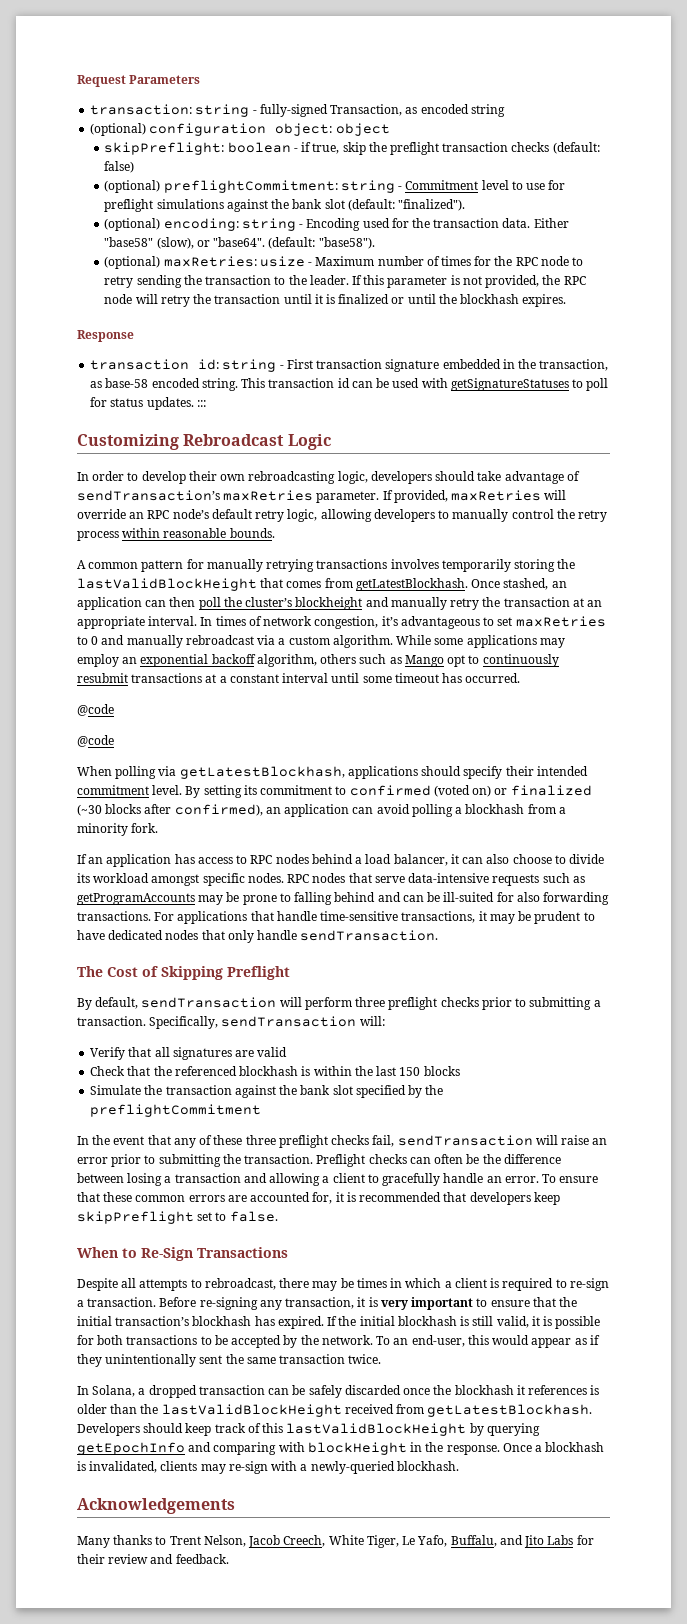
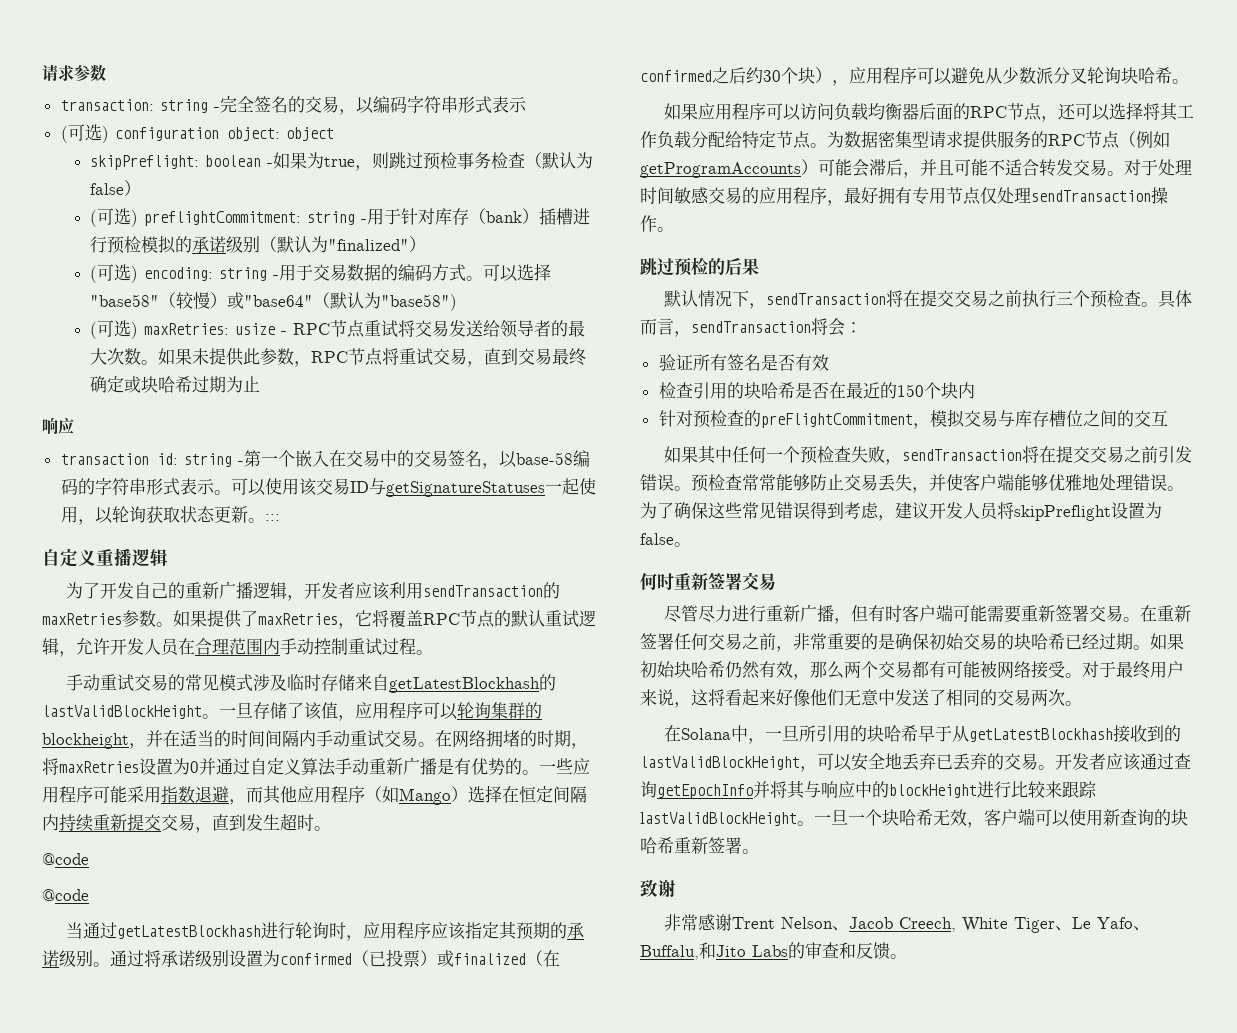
[77,75,201,87] Request Parameters -> [42,64,106,82] 请求参数
[259,104,505,117] [90,123,147,136] fully-signed Transaction, as encoded string // (optional) -> [219,96,527,115] [60,124,109,143] 完全签名的交易，以编码字符串形式表示 // (可选)
[301,142,600,155] [104,161,135,173] [104,180,566,193] [104,199,465,212] [104,218,569,231] [104,237,375,249] [104,256,584,269] [104,275,586,288] [104,294,567,307] [77,330,134,342] [90,359,609,372] [90,378,609,391] [90,397,206,410] [77,434,331,450] [77,471,580,484] [77,490,567,503] [77,509,608,522] [77,528,275,541] [77,559,576,572] [77,578,567,591] [77,597,603,610] [77,616,606,629] [77,635,565,648] [77,654,559,667] [77,673,521,683] [77,704,114,716] [77,735,114,747] [77,766,588,779] [77,785,592,798] [77,804,566,817] [77,823,159,836] [77,854,605,867] [77,873,585,886] [77,892,610,905] [77,911,595,924] [77,930,439,943] [77,966,290,980] [77,997,601,1010] [77,1016,385,1029] [90,1047,288,1060] [90,1066,460,1076] [90,1085,444,1098] [90,1104,262,1117] [77,1135,608,1148] [77,1154,561,1167] [77,1173,599,1186] [77,1192,560,1205] [77,1211,278,1224] [77,1247,288,1261] [77,1278,609,1291] [77,1297,578,1310] [77,1316,601,1329] [77,1335,600,1348] [77,1354,382,1367] [77,1385,600,1398] [77,1404,593,1417] [77,1423,540,1436] [77,1442,605,1455] [77,1461,459,1474] [77,1498,235,1514] [77,1535,594,1548] [77,1554,229,1564] if true, skip the preflight transaction checks (default: false) // (optional) preflightCommitment: string - Commitment level to use for preflight simulations against the bank slot (default: "finalized"). // (optional) encoding: string - Encoding used for the transaction data. Either "base58" (slow), or "base64". (default: "base58"). // (optional) maxRetries: usize - Maximum number of times for the RPC node to retry sending the transaction to the leader. If this parameter is not provided, the RPC node will retry the transaction until it is finalized or until the blockhash expires. // Response // transaction id: string - First transaction signature embedded in the transaction, as base-58 encoded string. This transaction id can be used with getSignatureStatuses to poll for status updates. ::: // Customizing Rebroadcast Logic // In order to develop their own rebroadcasting logic, developers should take advantage of sendTransaction’s maxRetries parameter. If provided, maxRetries will override an RPC node’s default retry logic, allowing developers to manually control the retry process within reasonable bounds. // A common pattern for manually retrying transactions involves temporarily storing the lastValidBlockHeight that comes from getLatestBlockhash. Once stashed, an application can then poll the cluster’s blockheight and manually retry the transaction at an appropriate interval. In times of network congestion, it’s advantageous to set maxRetries to 0 and manually rebroadcast via a custom algorithm. While some applications may employ an exponential backoff algorithm, others such as Mango opt to continuously resubmit transactions at a constant interval until some timeout has occurred. // @code // @code // When polling via getLatestBlockhash, applications should specify their intended commitment level. By setting its commitment to confirmed (voted on) or finalized (~30 blocks after confirmed), an application can avoid polling a blockhash from a minority fork. // If an application has access to RPC nodes behind a load balancer, it can also choose to divide its workload amongst specific nodes. RPC nodes that serve data-intensive requests such as getProgramAccounts may be prone to falling behind and can be ill-suited for also forwarding transactions. For applications that handle time-sensitive transactions, it may be prudent to have dedicated nodes that only handle sendTransaction. // The Cost of Skipping Preflight // By default, sendTransaction will perform three preflight checks prior to submitting a transaction. Specifically, sendTransaction will: // Verify that all signatures are valid // Check that the referenced blockhash is within the last 150 blocks // Simulate the transaction against the bank slot specified by the preflightCommitment // In the event that any of these three preflight checks fail, sendTransaction will raise an error prior to submitting the transaction. Preflight checks can often be the difference between losing a transaction and allowing a client to gracefully handle an error. To ensure that these common errors are accounted for, it is recommended that developers keep skipPreflight set to false. // When to Re-Sign Transactions // Despite all attempts to rebroadcast, there may be times in which a client is required to re-sign a transaction. Before re-signing any transaction, it is very important to ensure that the initial transaction’s blockhash has expired. If the initial blockhash is still valid, it is possible for both transactions to be accepted by the network. To an end-user, this would appear as if they unintentionally sent the same transaction twice. // In Solana, a dropped transaction can be safely discarded once the blockhash it references is older than the lastValidBlockHeight received from getLatestBlockhash. Developers should keep track of this lastValidBlockHeight by querying getEpochInfo and comparing with blockHeight in the response. Once a blockhash is invalidated, clients may re-sign with a newly-queried blockhash. // Acknowledgements // Many thanks to Trent Nelson, Jacob Creech, White Tiger, Le Yafo, Buffalu, and Jito Labs for their review and feedback. -> [272,152,593,171] [89,180,141,196] [89,208,590,227] [89,235,426,254] [89,263,551,283] [89,292,457,311] [89,320,585,339] [89,348,586,367] [89,376,260,393] [42,418,74,435] [60,450,590,469] [60,478,596,497] [60,506,280,525] [42,548,168,567] [66,581,561,601] [42,610,596,629] [42,638,433,657] [66,674,557,693] [42,702,542,721] [42,730,588,749] [42,757,590,776] [42,785,587,805] [42,813,331,833] [42,853,89,865] [42,889,89,901] [66,921,585,941] [42,949,560,967] [640,67,1189,86] [664,102,1195,122] [640,131,1170,149] [640,159,1192,178] [640,187,1168,206] [640,215,674,232] [640,257,759,276] [664,290,1193,309] [640,318,862,337] [658,354,829,371] [658,382,975,399] [658,409,1168,429] [664,445,1193,465] [640,473,1184,493] [640,502,1162,521] [640,533,691,547] [640,572,776,591] [664,604,1192,624] [640,633,1184,652] [640,661,1184,680] [640,689,1082,708] [664,725,1182,744] [640,753,1191,772] [640,780,1097,799] [640,808,1188,828] [640,837,759,854] [640,880,676,897] [664,914,1151,933] [640,942,907,960] 如果为true，则跳过预检事务检查（默认为false） // (可选) preflightCommitment: string -用于针对库存（bank）插槽进行预检模拟的承诺级别（默认为"finalized"） // (可选) encoding: string -用于交易数据的编码方式。可以选择"base58"（较慢）或"base64"（默认为"base58") // (可选) maxRetries: usize - RPC节点重试将交易发送给领导者的最大次数。如果未提供此参数，RPC节点将重试交易，直到交易最终确定或块哈希过期为止 // 响应 // transaction id: string -第一个嵌入在交易中的交易签名，以base-58编码的字符串形式表示。可以使用该交易ID与getSignatureStatuses一起使用，以轮询获取状态更新。::: // 自定义重播逻辑 // 为了开发自己的重新广播逻辑，开发者应该利用sendTransaction的maxRetries参数。如果提供了maxRetries，它将覆盖RPC节点的默认重试逻辑，允许开发人员在合理范围内手动控制重试过程。 // 手动重试交易的常见模式涉及临时存储来自getLatestBlockhash的lastValidBlockHeight。一旦存储了该值，应用程序可以轮询集群的blockheight，并在适当的时间间隔内手动重试交易。在网络拥堵的时期，将maxRetries设置为0并通过自定义算法手动重新广播是有优势的。一些应用程序可能采用指数退避，而其他应用程序（如Mango）选择在恒定间隔内持续重新提交交易，直到发生超时。 // @code // @code // 当通过getLatestBlockhash进行轮询时，应用程序应该指定其预期的承诺级别。通过将承诺级别设置为confirmed（已投票）或finalized（在confirmed之后约30个块），应用程序可以避免从少数派分叉轮询块哈希。 // 如果应用程序可以访问负载均衡器后面的RPC节点，还可以选择将其工作负载分配给特定节点。为数据密集型请求提供服务的RPC节点（例如getProgramAccounts）可能会滞后，并且可能不适合转发交易。对于处理时间敏感交易的应用程序，最好拥有专用节点仅处理sendTransaction操作。 // 跳过预检的后果 // 默认情况下，sendTransaction将在提交交易之前执行三个预检查。具体而言，sendTransaction将会： // 验证所有签名是否有效 // 检查引用的块哈希是否在最近的150个块内 // 针对预检查的preFlightCommitment，模拟交易与库存槽位之间的交互 // 如果其中任何一个预检查失败，sendTransaction将在提交交易之前引发错误。预检查常常能够防止交易丢失，并使客户端能够优雅地处理错误。为了确保这些常见错误得到考虑，建议开发人员将skipPreflight设置为false。 // 何时重新签署交易 // 尽管尽力进行重新广播，但有时客户端可能需要重新签署交易。在重新签署任何交易之前，非常重要的是确保初始交易的块哈希已经过期。如果初始块哈希仍然有效，那么两个交易都有可能被网络接受。对于最终用户来说，这将看起来好像他们无意中发送了相同的交易两次。 // 在Solana中，一旦所引用的块哈希早于从getLatestBlockhash接收到的lastValidBlockHeight，可以安全地丢弃已丢弃的交易。开发者应该通过查询getEpochInfo并将其与响应中的blockHeight进行比较来跟踪lastValidBlockHeight。一旦一个块哈希无效，客户端可以使用新查询的块哈希重新签署。 // 致谢 // 非常感谢Trent Nelson、Jacob Creech, White Tiger、Le Yafo、Buffalu,和Jito Labs的审查和反馈。

